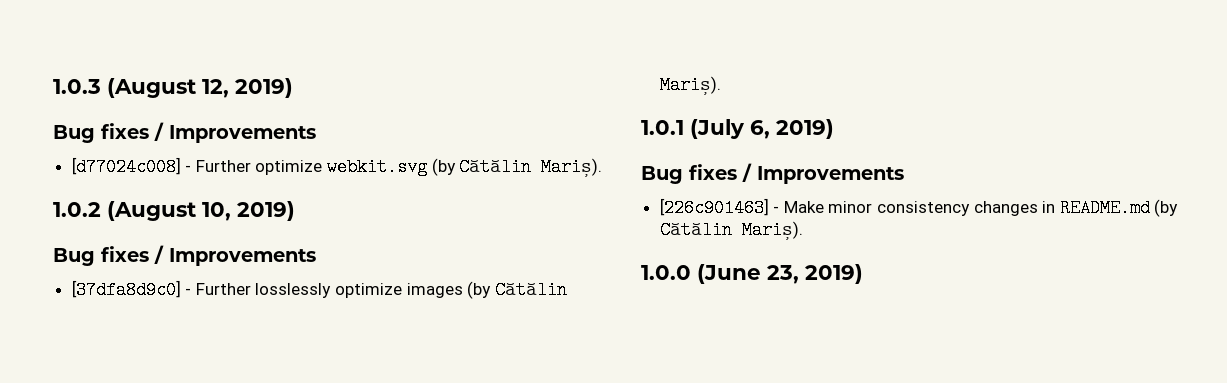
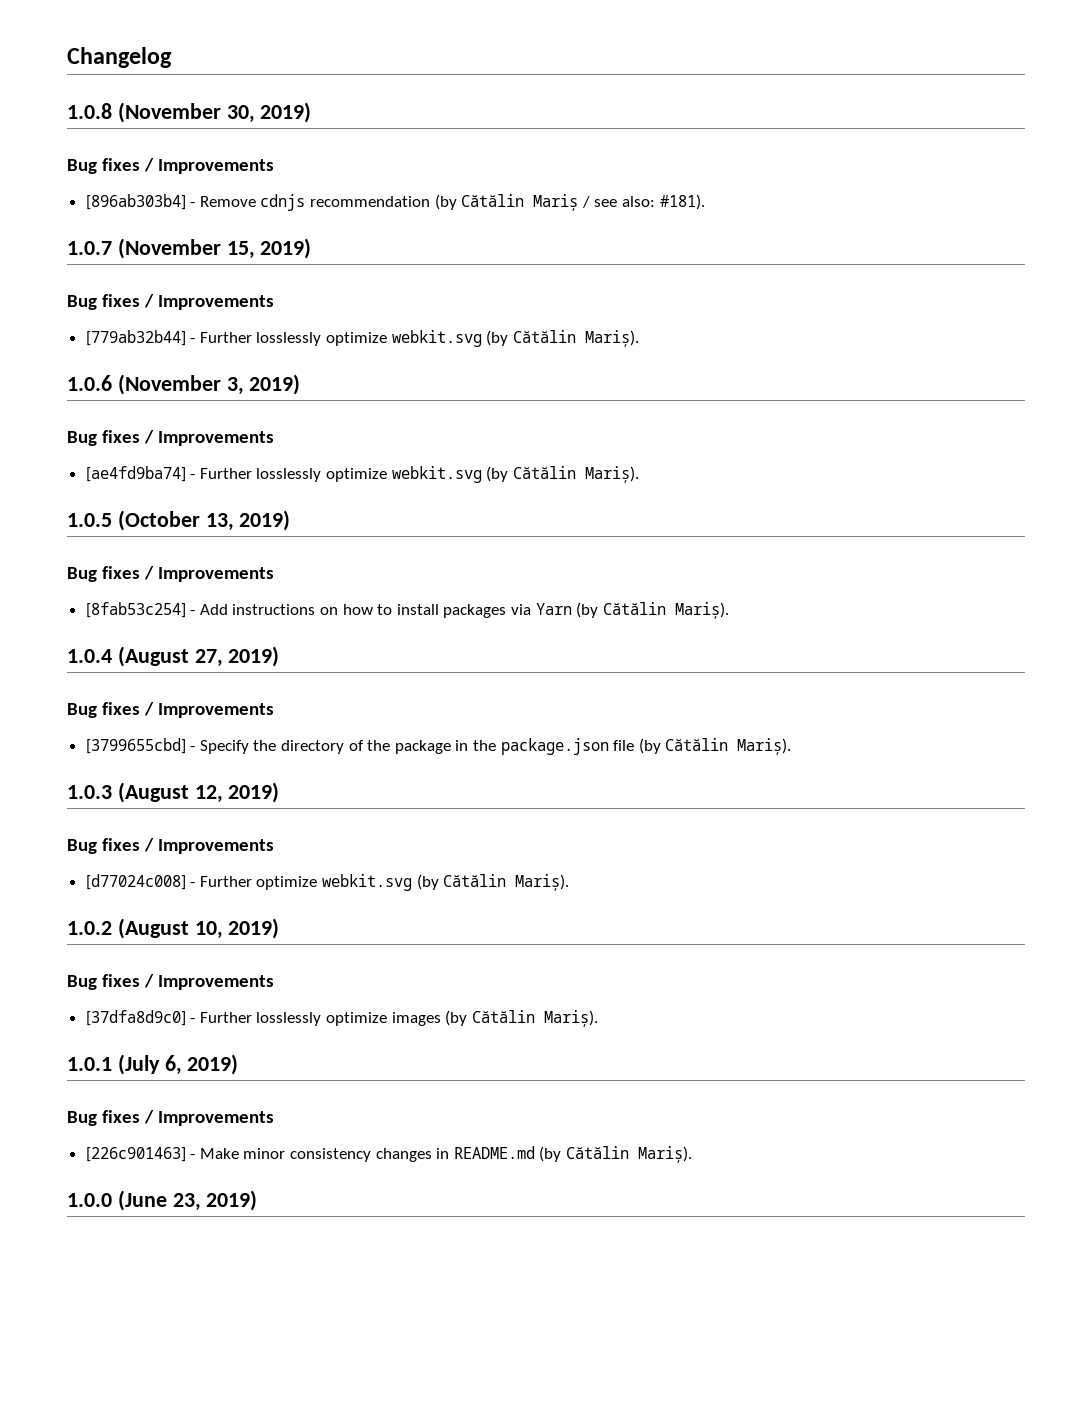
(53, 86) none -> [67,47,172,68] [67,102,312,123] [67,158,275,174] [85,194,705,211] [67,238,312,259] [67,294,275,310] [85,330,639,347] [67,374,301,395] [67,430,275,446] [85,466,639,483] [67,510,291,531] [67,566,275,582] [85,602,729,619] [67,646,280,667] [67,702,275,718] [85,738,792,755] Changelog // 1.0.8 (November 30, 2019) // Bug fixes / Improvements // [896ab303b4] - Remove cdnjs recommendation (by Cătălin Mariș / see also: #181). // 1.0.7 (November 15, 2019) // Bug fixes / Improvements // [779ab32b44] - Further losslessly optimize webkit.svg (by Cătălin Mariș). // 1.0.6 (November 3, 2019) // Bug fixes / Improvements // [ae4fd9ba74] - Further losslessly optimize webkit.svg (by Cătălin Mariș). // 1.0.5 (October 13, 2019) // Bug fixes / Improvements // [8fab53c254] - Add instructions on how to install packages via Yarn (by Cătălin Mariș). // 1.0.4 (August 27, 2019) // Bug fixes / Improvements // [3799655cbd] - Specify the directory of the package in the package.json file (by Cătălin Mariș). //

